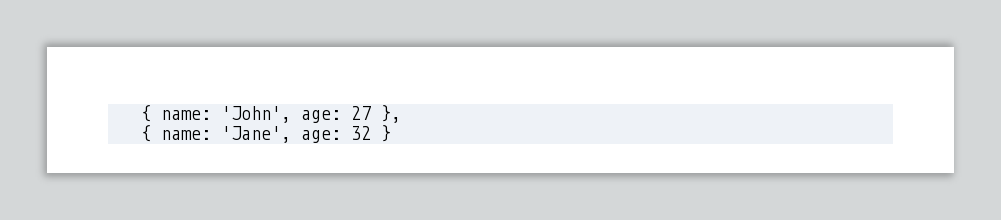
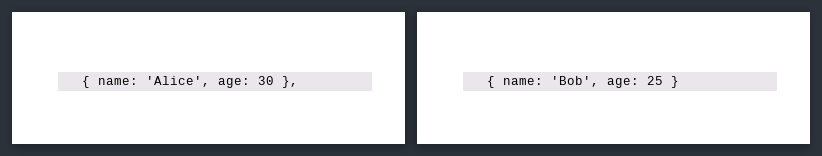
[140,105,371,123] { name: 'John', age: 27 -> [81,76,274,88] { name: 'Alice', age: 30
[220,126,371,143] 'Jane', age: 32 -> [550,76,663,88] 'Bob', age: 25

